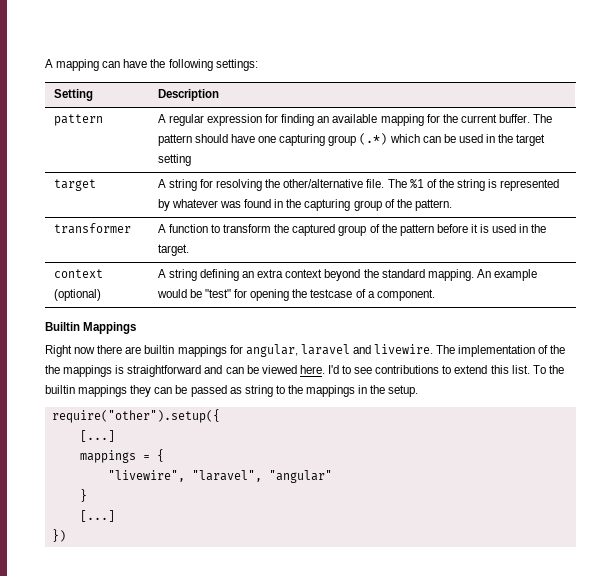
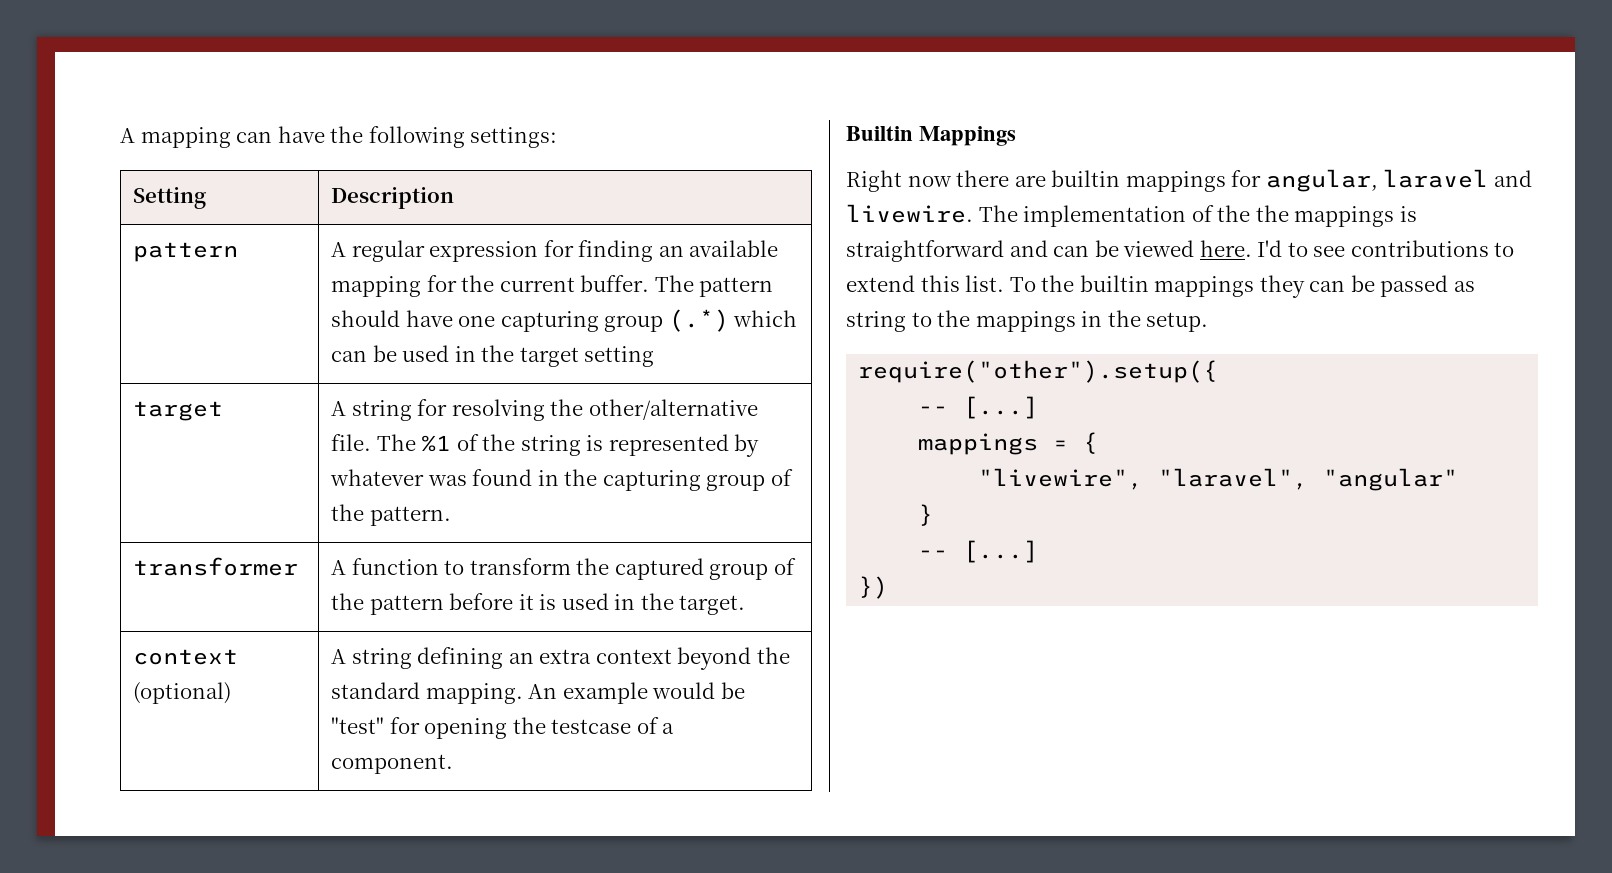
(220, 416) none -> [918,406,949,414] --
(87, 495) none -> [918,550,949,558] --

